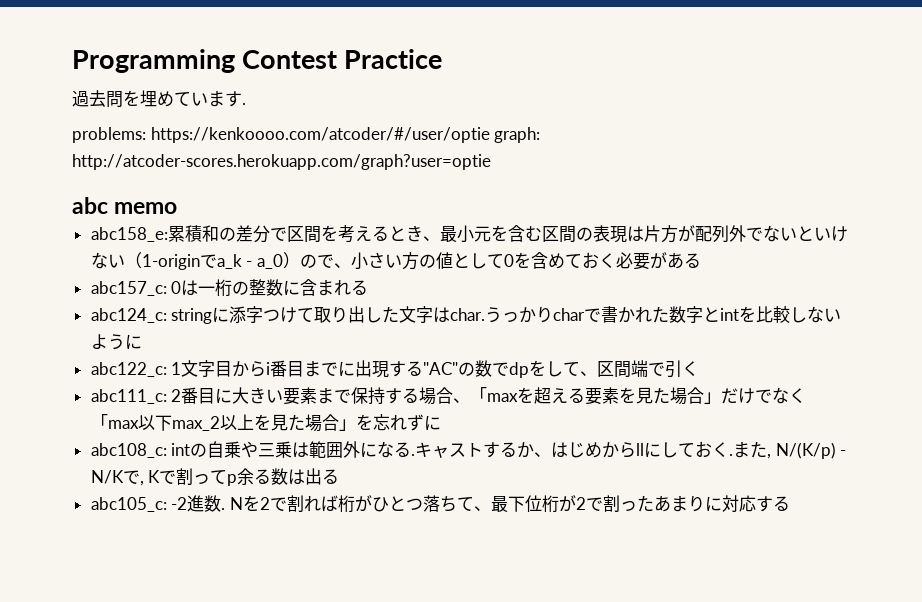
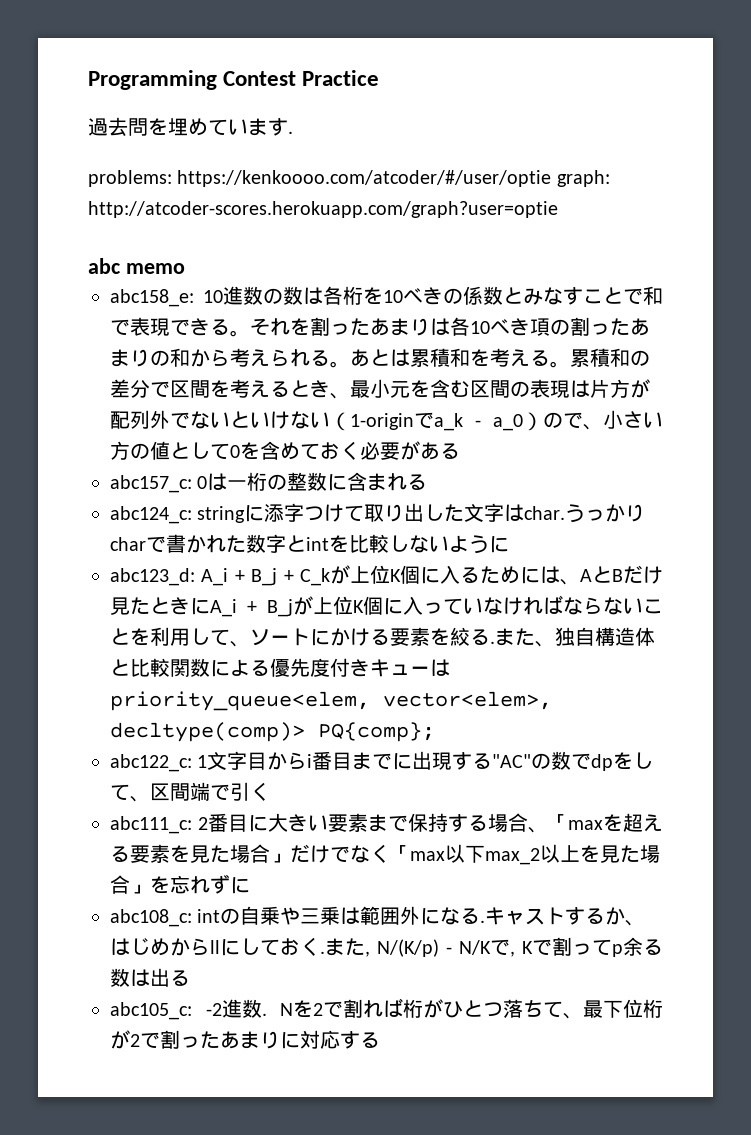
(168, 234) none -> [203,286,663,305] [110,317,650,337] [110,348,570,368] 10進数の数は各桁を10べきの係数とみなすことで和で表現できる。それを割ったあまりは各10べき項の割ったあまりの和から考えられる。あとは累積和を考える。
(142, 342) none -> [110,565,663,586] [110,595,663,617] [110,627,655,647] [110,658,450,677] [110,691,552,711] [110,722,435,742] // abc123_d: A_i + B_j + C_kが上位K個に入るためには、AとBだけ見たときにA_i + B_jが上位K個に入っていなければならないことを利用して、ソートにかける要素を絞る.また、独自構造体と比較関数による優先度付きキューはpriority_queue<elem, vector<elem>, decltype(comp)> PQ{comp};

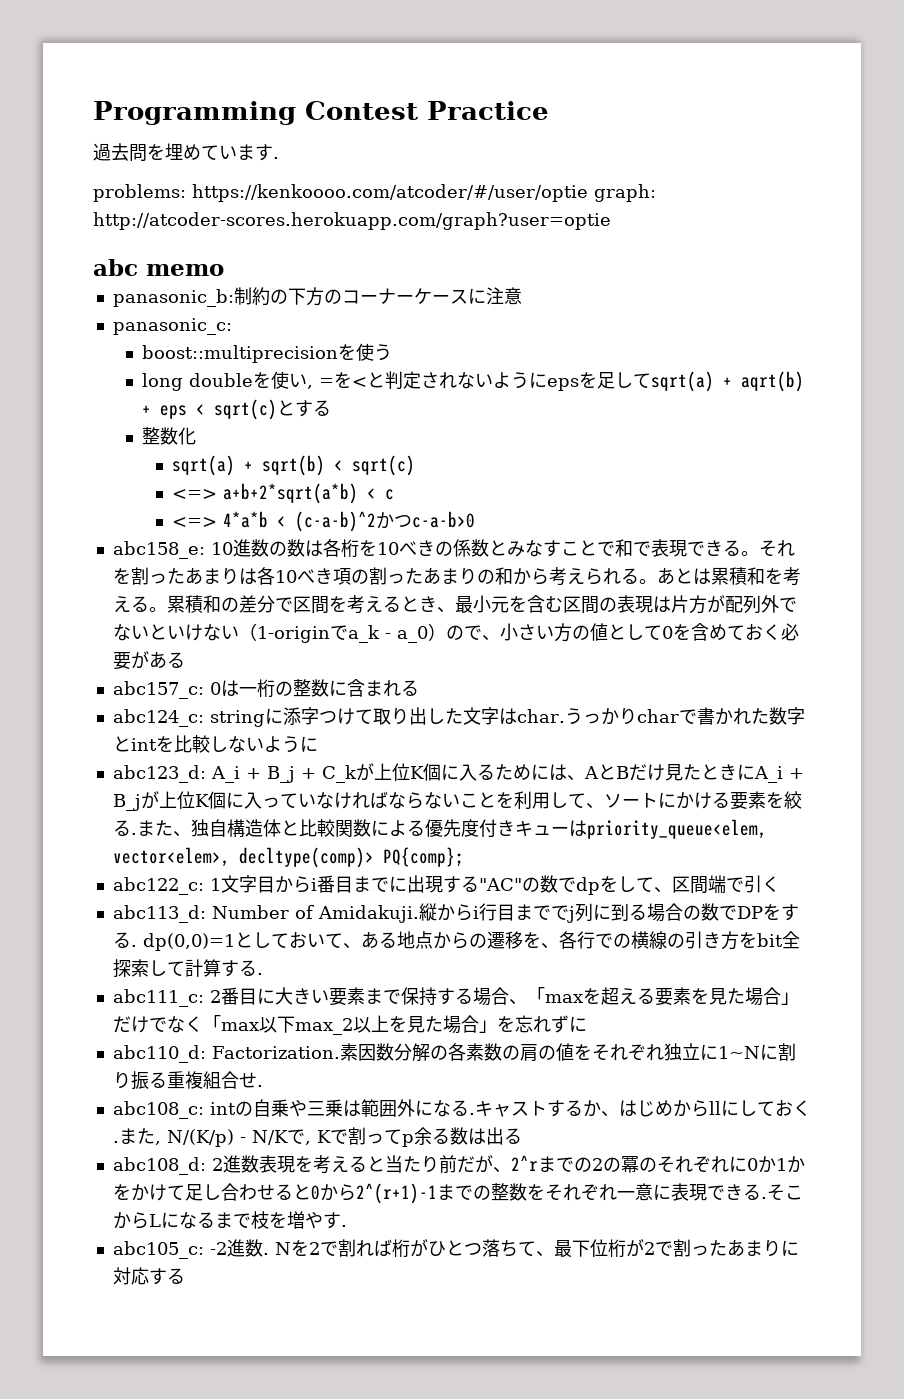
(185, 268) none -> [112,287,522,307] [112,318,232,335] [142,343,393,363] [142,371,805,392] [142,399,332,420] [142,427,197,445] [171,455,415,476] [171,483,394,504] [171,511,475,532] // panasonic_b:制約の下方のコーナーケースに注意 // panasonic_c: // boost::multiprecisionを使う // long doubleを使い, =を<と判定されないようにepsを足してsqrt(a) + aqrt(b) + eps < sqrt(c)とする // 整数化 // sqrt(a) + sqrt(b) < sqrt(c) // <=> a+b+2*sqrt(a*b) < c // <=> 4*a*b < (c-a-b)^2かつc-a-b>0
(270, 791) none -> [112,903,799,923] [112,931,800,951] [112,959,263,978] // abc113_d: Number of Amidakuji.縦からi行目まででj列に到る場合の数でDPをする. dp(0,0)=1としておいて、ある地点からの遷移を、各行での横線の引き方をbit全探索して計算する.
(250, 885) none -> [112,1043,796,1063] [112,1071,263,1090] // abc110_d: Factorization.素因数分解の各素数の肩の値をそれぞれ独立に1~Nに割り振る重複組合せ.
(190, 978) none -> [112,1155,805,1175] [112,1183,803,1204] [112,1211,347,1229] // abc108_d: 2進数表現を考えると当たり前だが、2^rまでの2の冪のそれぞれに0か1かをかけて足し合わせると0から2^(r+1)-1までの整数をそれぞれ一意に表現できる.そこからLになるまで枝を増やす.

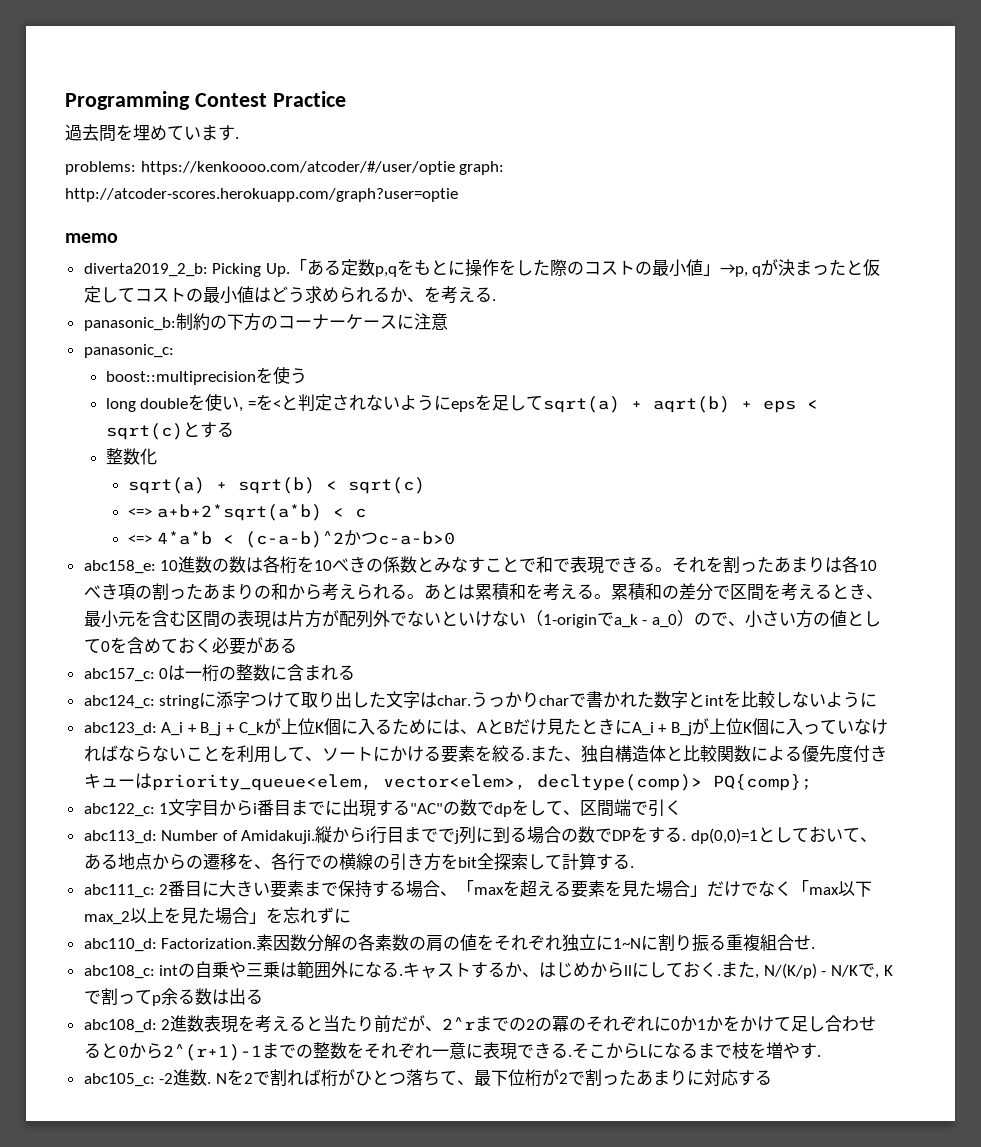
[93,259,138,276] abc -> (458, 195) none
(224, 270) none -> [83,259,881,277] [83,286,496,304] // diverta2019_2_b: Picking Up.「ある定数p,qをもとに操作をした際のコストの最小値」→p, qが決まったと仮定してコストの最小値はどう求められるか、を考える.

